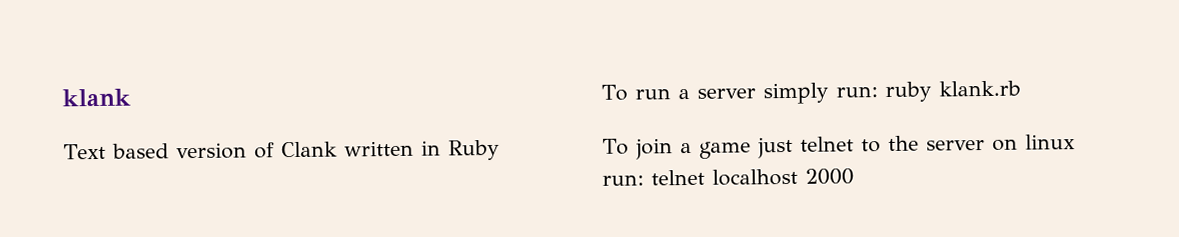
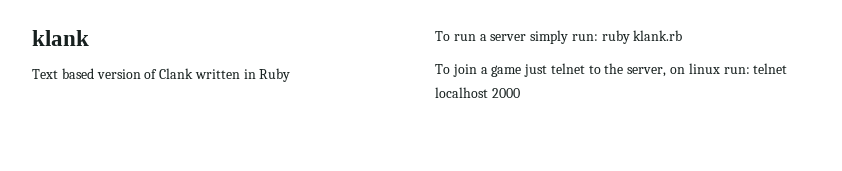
[925,140,985,151] server -> [627,67,667,77] server,

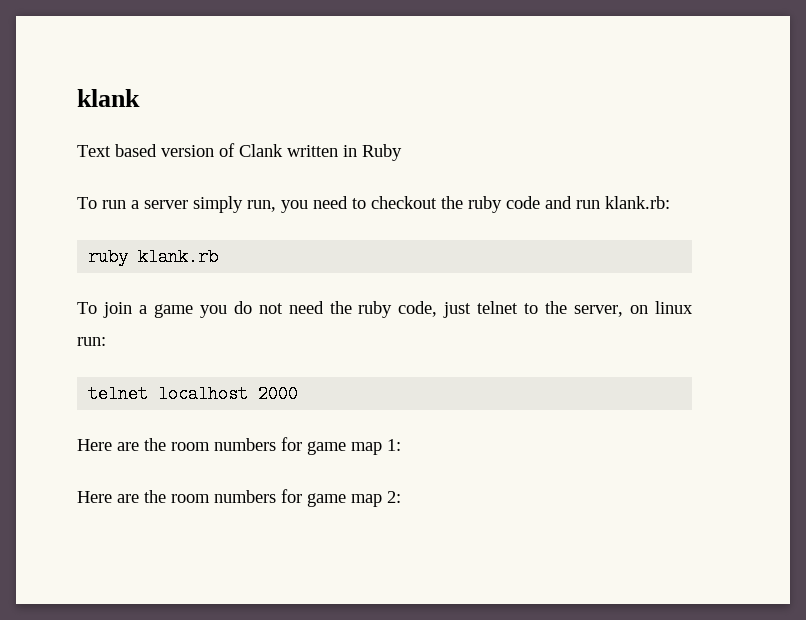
[571,34,598,41] run: -> [247,196,670,213] run, you need to checkout the ruby code and run klank.rb: //
(522, 71) none -> [199,301,438,318] you do not need the ruby code,
(750, 70) none -> (106, 341) //
(520, 93) none -> [77,437,401,455] [77,489,401,507] // Here are the room numbers for game map 1: // Here are the room numbers for game map 2:

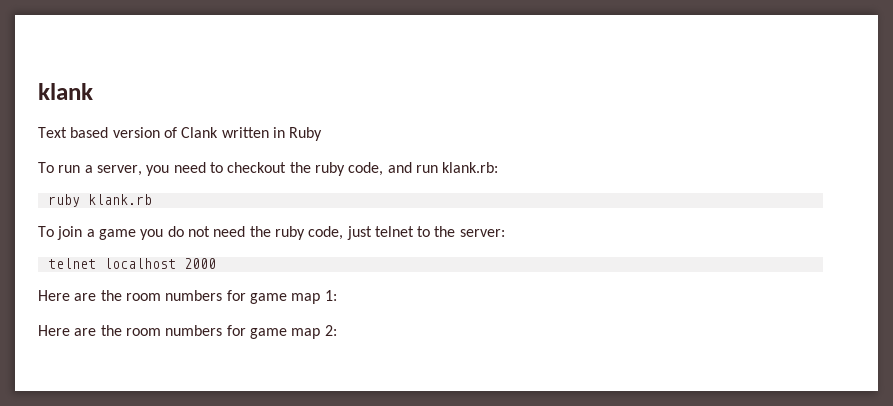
[144,196,276,213] server simply run, -> [96,165,142,176] server,
[506,196,540,209] code -> [348,162,384,176] code,
[574,301,693,317] [77,337,106,346] server, on linux run: -> [459,229,505,237] server:

